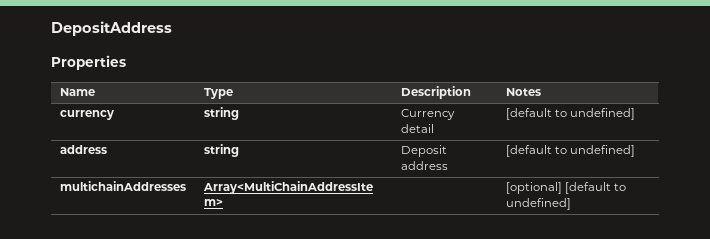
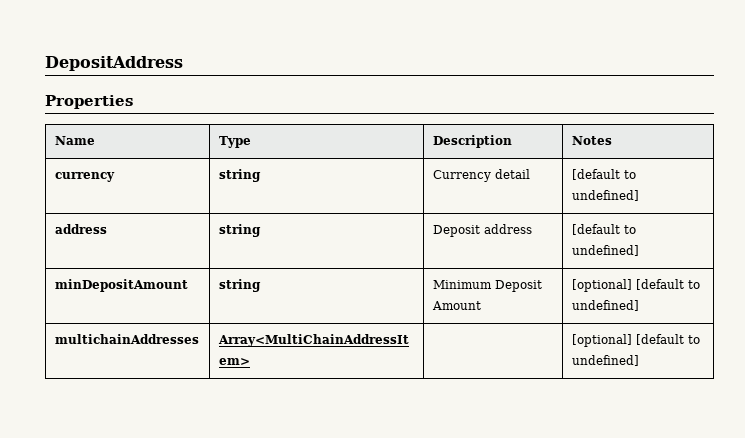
(636, 151) none -> [54,279,188,292] [218,279,261,292] [432,280,542,292] [431,301,481,310] [571,279,700,292] [571,300,639,311] // minDepositAmount | string | Minimum Deposit Amount | [optional] [default to undefined]

